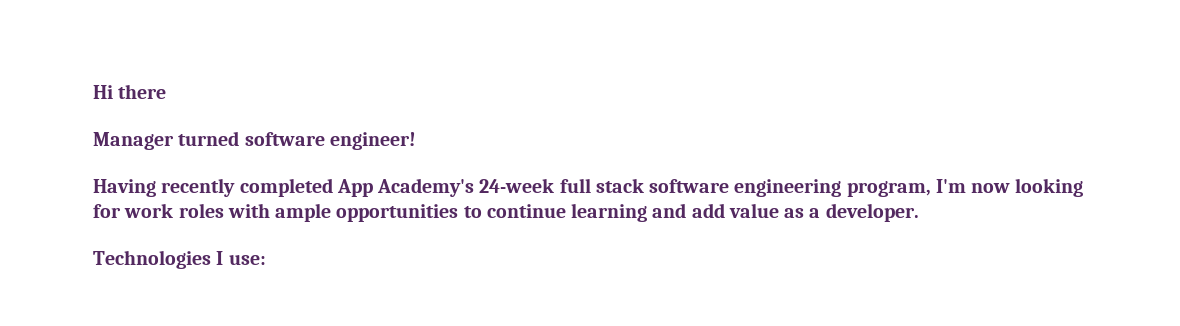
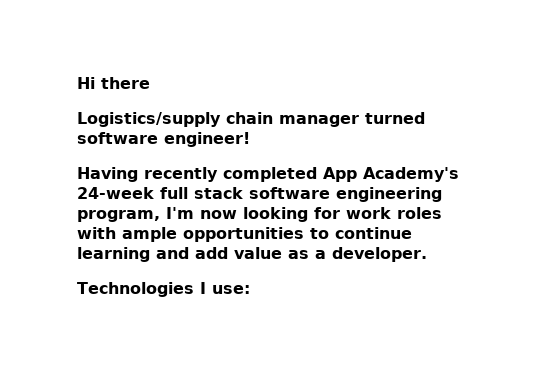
[93,132,174,150] Manager -> [77,112,359,127] Logistics/supply chain manager

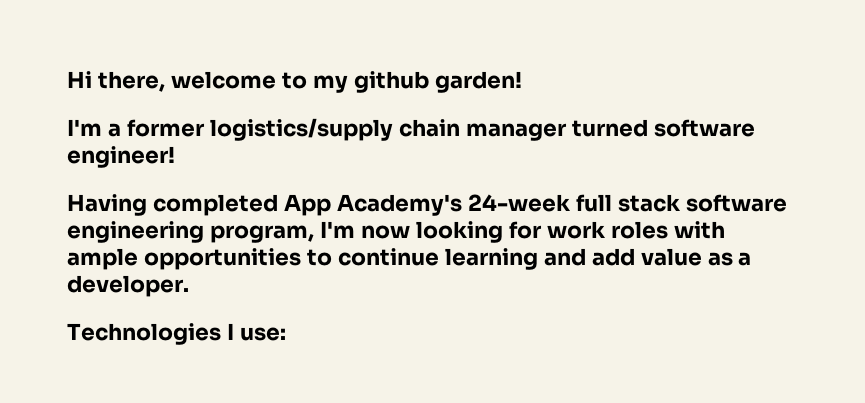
[101,77,150,89] [77,112,221,127] there // Logistics/supply -> [97,71,522,93] [67,118,393,141] there, welcome to my github garden! // I'm a former logistics/supply
[144,167,218,182] recently -> (147, 205) none

